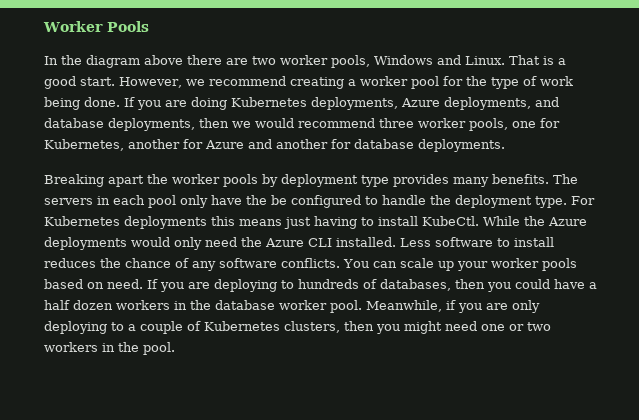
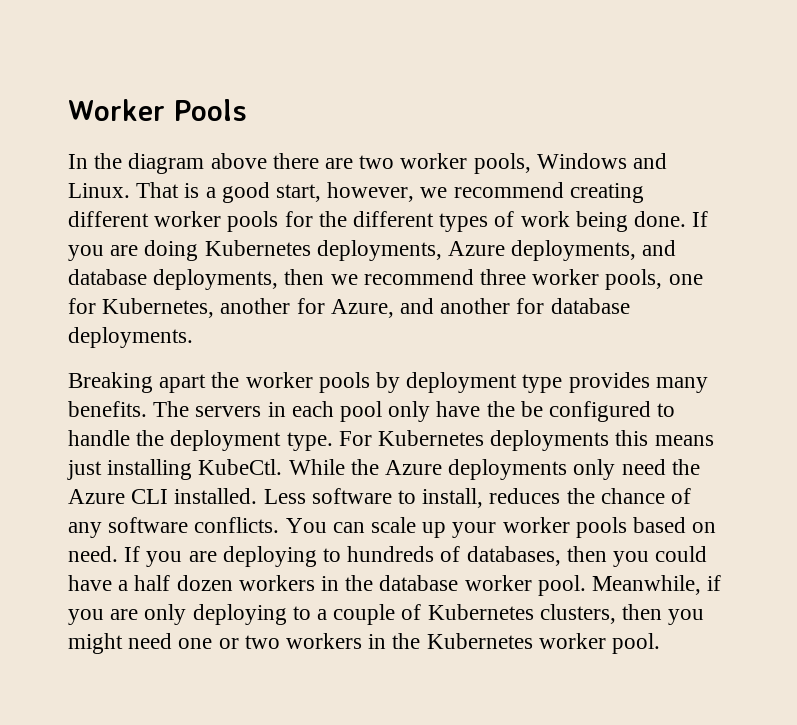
[80,77,182,88] start. However, -> [276,182,415,202] start, however,
[347,76,519,89] a worker pool for the type -> [68,211,489,232] different worker pools for the different types
[255,118,294,128] would -> (358, 279) none
[205,140,244,149] Azure -> [330,299,394,318] Azure,
[314,216,418,229] having to install -> [107,459,193,480] installing
[131,237,170,247] would -> (568, 469) none
[514,237,554,247] install -> [422,488,484,508] install,
(139, 347) none -> [426,633,606,649] Kubernetes worker

